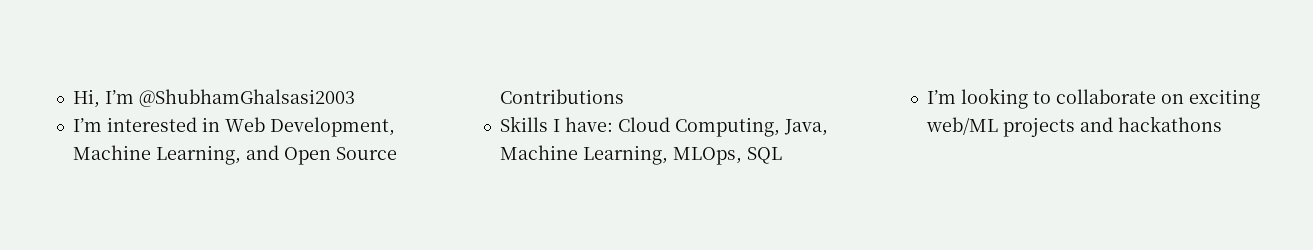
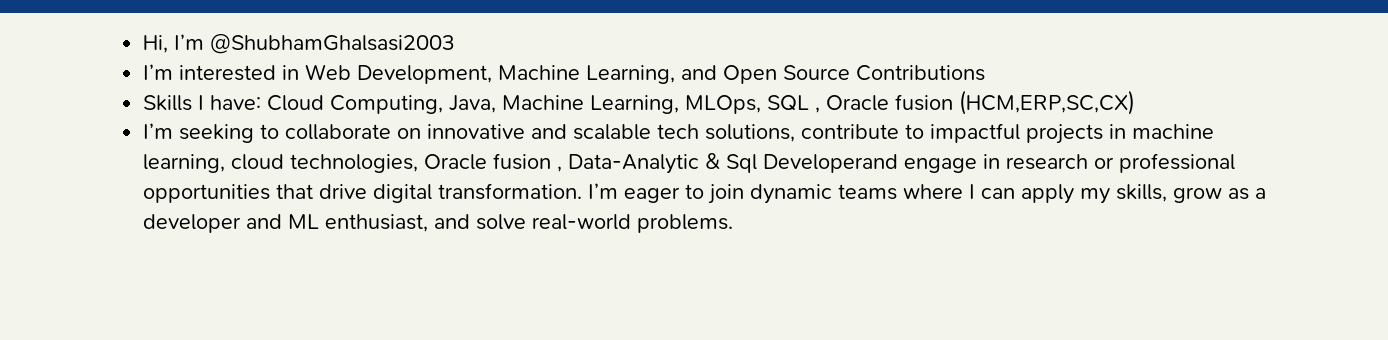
[926,88,1028,109] // I’m looking -> [815,90,1136,115] [143,123,255,143] , Oracle fusion (HCM,ERP,SC,CX) // I’m seeking
[1188,89,1260,109] [925,116,1222,137] exciting web/ML projects and hackathons -> [427,123,1215,144] [143,153,1236,174] [143,183,1267,204] [143,214,734,233] innovative and scalable tech solutions, contribute to impactful projects in machine learning, cloud technologies, Oracle fusion , Data-Analytic & Sql Developerand engage in research or professional opportunities that drive digital transformation. I’m eager to join dynamic teams where I can apply my skills, grow as a developer and ML enthusiast, and solve real-world problems.

